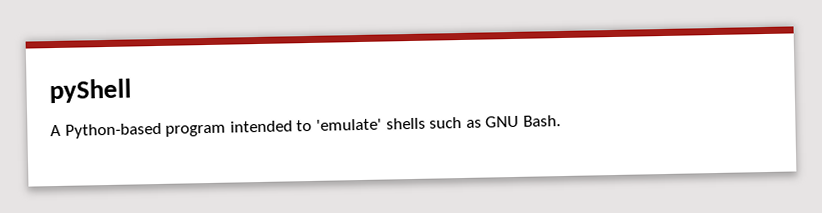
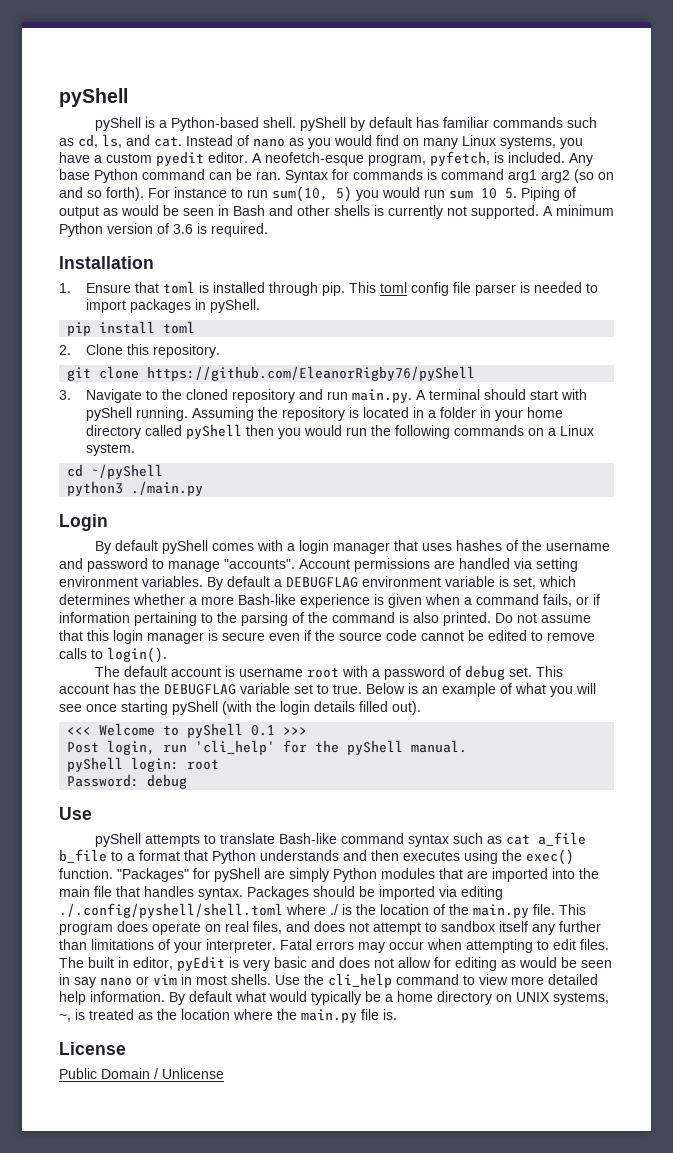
[50,115,561,139] A Python-based program intended to 'emulate' shells such as GNU Bash. -> [94,117,597,131] [59,134,583,149] [59,151,593,166] [59,169,614,183] [59,186,576,202] [59,205,614,219] [59,223,268,237] [59,256,154,269] [59,281,599,296] [86,299,261,313] [67,321,196,336] [59,344,221,358] [67,366,476,381] [59,389,588,403] [86,407,564,421] [86,424,595,439] [86,443,136,456] [67,464,164,479] [67,481,204,496] [59,514,108,531] [94,540,610,554] [59,558,578,572] [59,576,576,590] [59,594,600,608] [59,612,591,626] [59,630,595,644] [59,647,167,663] [94,665,563,680] [59,683,596,697] [59,701,421,715] [67,723,308,738] [67,740,468,755] [67,757,220,772] [67,774,188,789] [59,807,92,820] [94,832,586,847] [59,849,574,865] [59,868,599,882] [59,886,503,900] [59,903,586,918] [59,921,601,935] [59,939,609,953] [59,956,612,971] [59,973,598,988] [59,991,609,1005] [59,1009,397,1023] [59,1042,126,1055] [59,1068,224,1079] pyShell is a Python-based shell. pyShell by default has familiar commands such as cd, ls, and cat. Instead of nano as you would find on many Linux systems, you have a custom pyedit editor. A neofetch-esque program, pyfetch, is included. Any base Python command can be ran. Syntax for commands is command arg1 arg2 (so on and so forth). For instance to run sum(10, 5) you would run sum 10 5. Piping of output as would be seen in Bash and other shells is currently not supported. A minimum Python version of 3.6 is required. // Installation // 1. Ensure that toml is installed through pip. This toml config file parser is needed to import packages in pyShell. // pip install toml // 2. Clone this repository. // git clone https://github.com/EleanorRigby76/pyShell // 3. Navigate to the cloned repository and run main.py. A terminal should start with pyShell running. Assuming the repository is located in a folder in your home directory called pyShell then you would run the following commands on a Linux system. // cd ~/pyShell // python3 ./main.py // Login // By default pyShell comes with a login manager that uses hashes of the username and password to manage "accounts". Account permissions are handled via setting environment variables. By default a DEBUGFLAG environment variable is set, which determines whether a more Bash-like experience is given when a command fails, or if information pertaining to the parsing of the command is also printed. Do not assume that this login manager is secure even if the source code cannot be edited to remove calls to login(). // The default account is username root with a password of debug set. This account has the DEBUGFLAG variable set to true. Below is an example of what you will see once starting pyShell (with the login details filled out). // <<< Welcome to pyShell 0.1 >>> // Post login, run 'cli_help' for the pyShell manual. // pyShell login: root // Password: debug // Use // pyShell attempts to translate Bash-like command syntax such as cat a_file b_file to a format that Python understands and then executes using the exec() function. "Packages" for pyShell are simply Python modules that are imported into the main file that handles syntax. Packages should be imported via editing ./.config/pyshell/shell.toml where ./ is the location of the main.py file. This program does operate on real files, and does not attempt to sandbox itself any further than limitations of your interpreter. Fatal errors may occur when attempting to edit files. The built in editor, pyEdit is very basic and does not allow for editing as would be seen in say nano or vim in most shells. Use the cli_help command to view more detailed help information. By default what would typically be a home directory on UNIX systems, ~, is treated as the location where the main.py file is. // License // Public Domain / Unlicense

